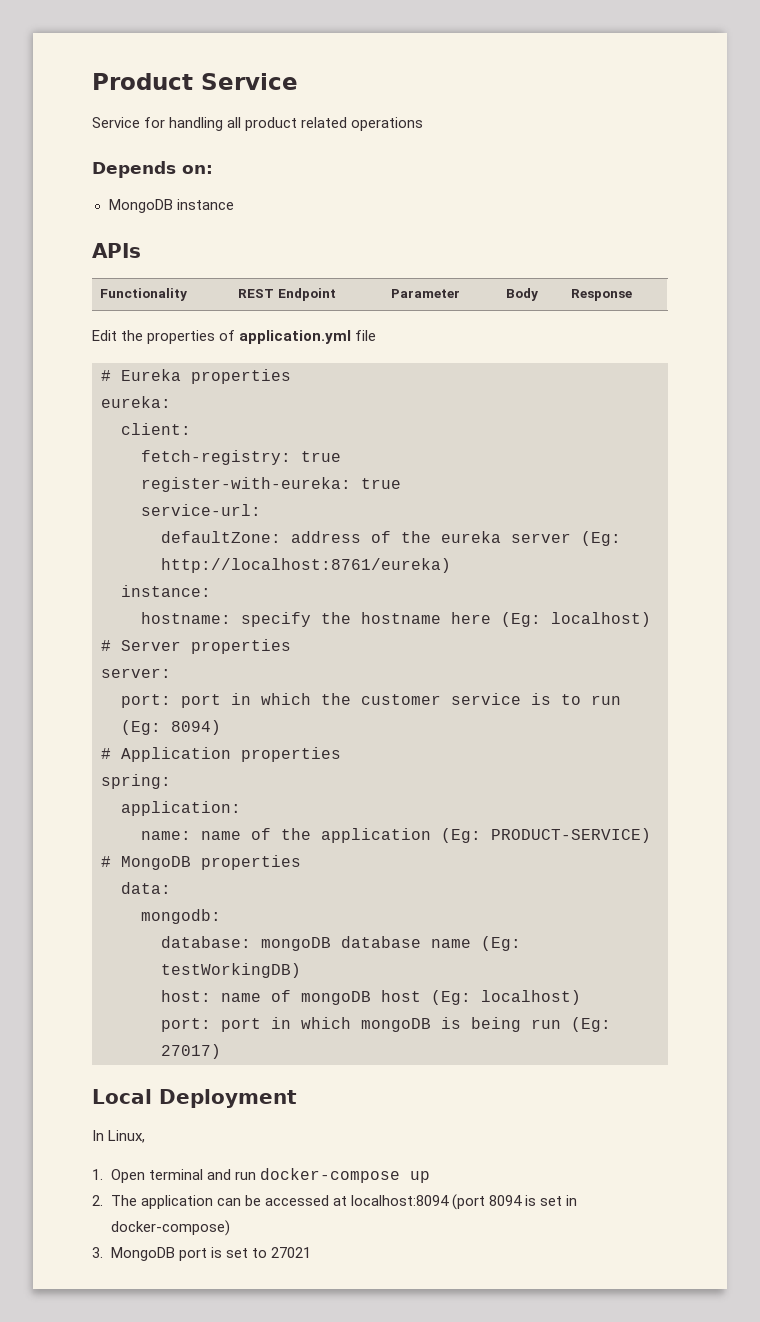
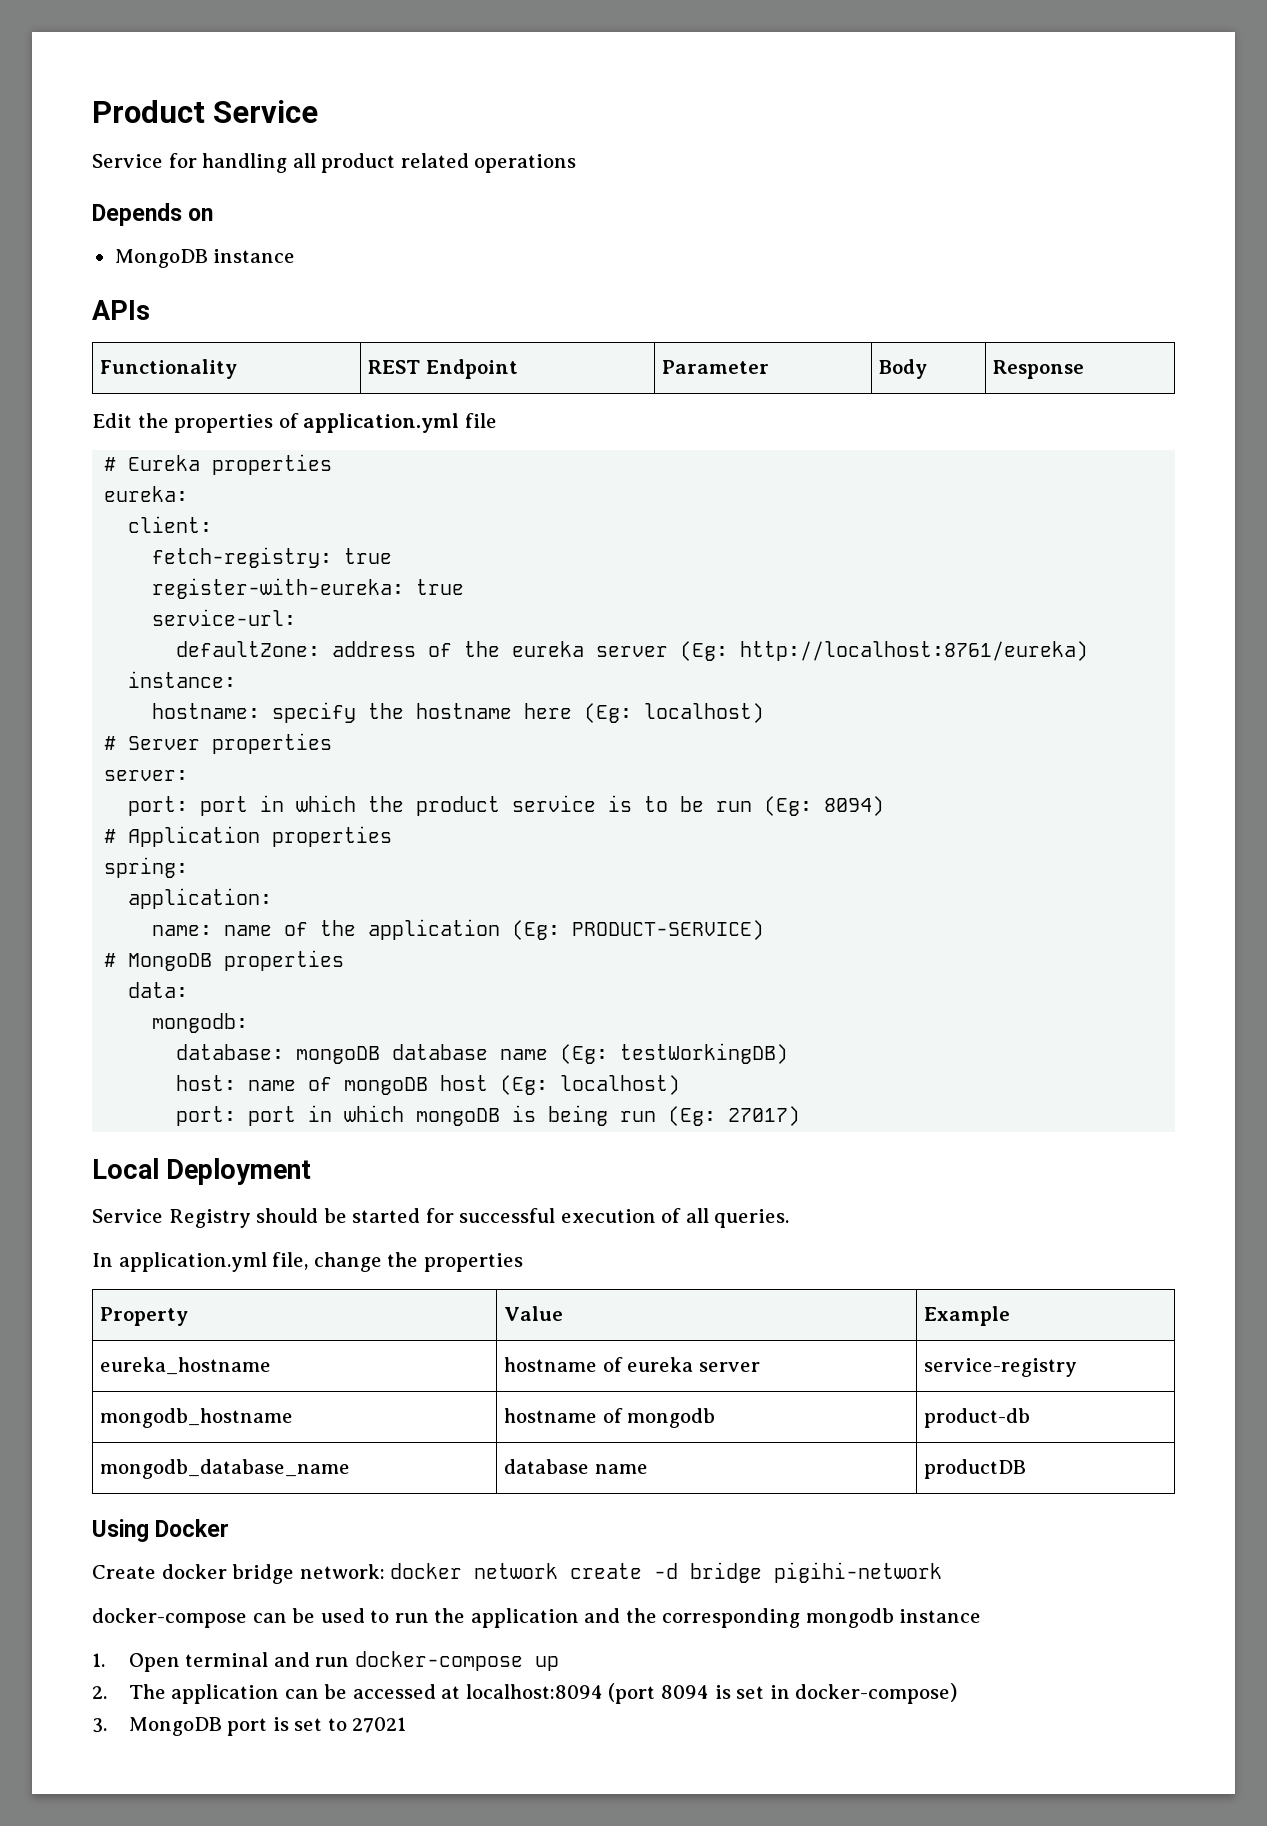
[182,165,213,174] on: -> [188,208,214,221] on
[361,694,441,705] customer -> [416,796,501,816] product
(581, 699) none -> [680,796,705,812] be
[92,1130,146,1143] In Linux, -> [92,1208,790,1228] [92,1252,523,1272] [100,1307,189,1326] [504,1306,564,1321] [924,1306,1011,1326] [100,1357,272,1375] [504,1357,760,1372] [924,1358,1078,1377] [100,1408,294,1428] [504,1408,716,1428] [924,1408,1031,1428] [100,1459,351,1479] [504,1459,648,1474] [924,1459,1027,1479] [92,1519,230,1542] [92,1562,943,1584] [92,1608,982,1628] Service Registry should be started for successful execution of all queries. // In application.yml file, change the properties // Property | Value | Example // eureka_hostname | hostname of eureka server | service-registry // mongodb_hostname | hostname of mongodb | product-db // mongodb_database_name | database name | productDB // Using Docker // Create docker bridge network: docker network create -d bridge pigihi-network // docker-compose can be used to run the application and the corresponding mongodb instance

